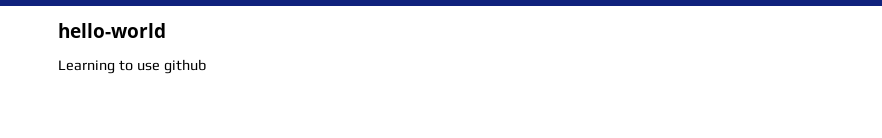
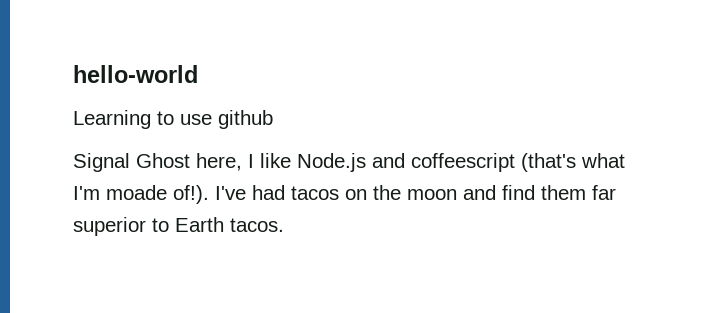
(206, 66) none -> [73,153,625,172] [73,185,616,204] [73,217,284,236] // Signal Ghost here, I like Node.js and coffeescript (that's what I'm moade of!). I've had tacos on the moon and find them far superior to Earth tacos.

